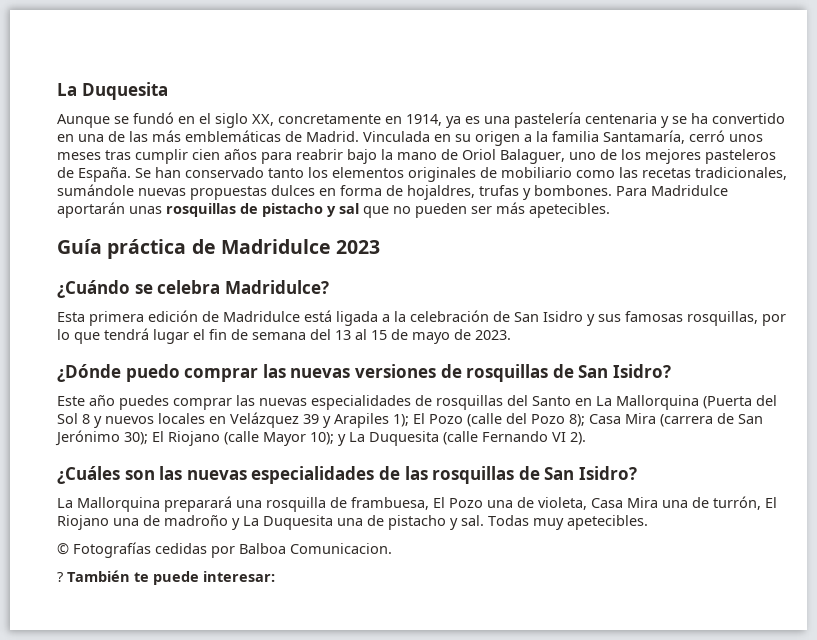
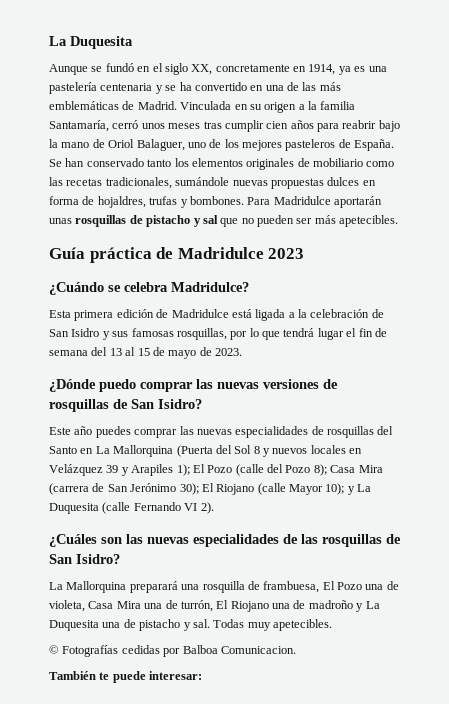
[57,572,63,582] ? -> (296, 650) none

